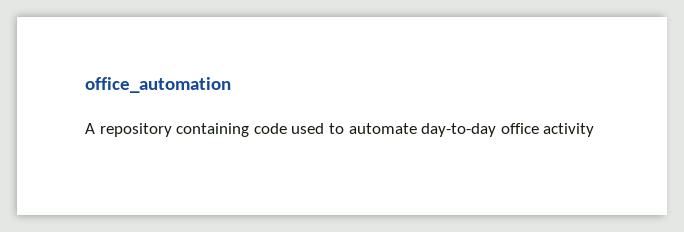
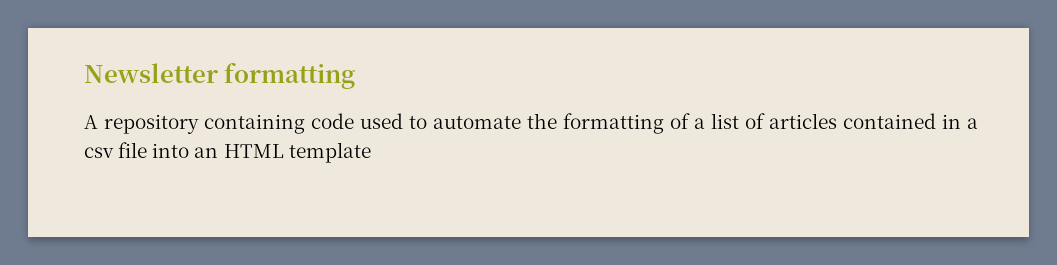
[85,77,231,93] office_automation -> [84,62,356,89] Newsletter formatting
[421,123,595,137] day-to-day office activity -> [527,113,978,134] [84,142,371,163] the formatting of a list of articles contained in a csv file into an HTML template

